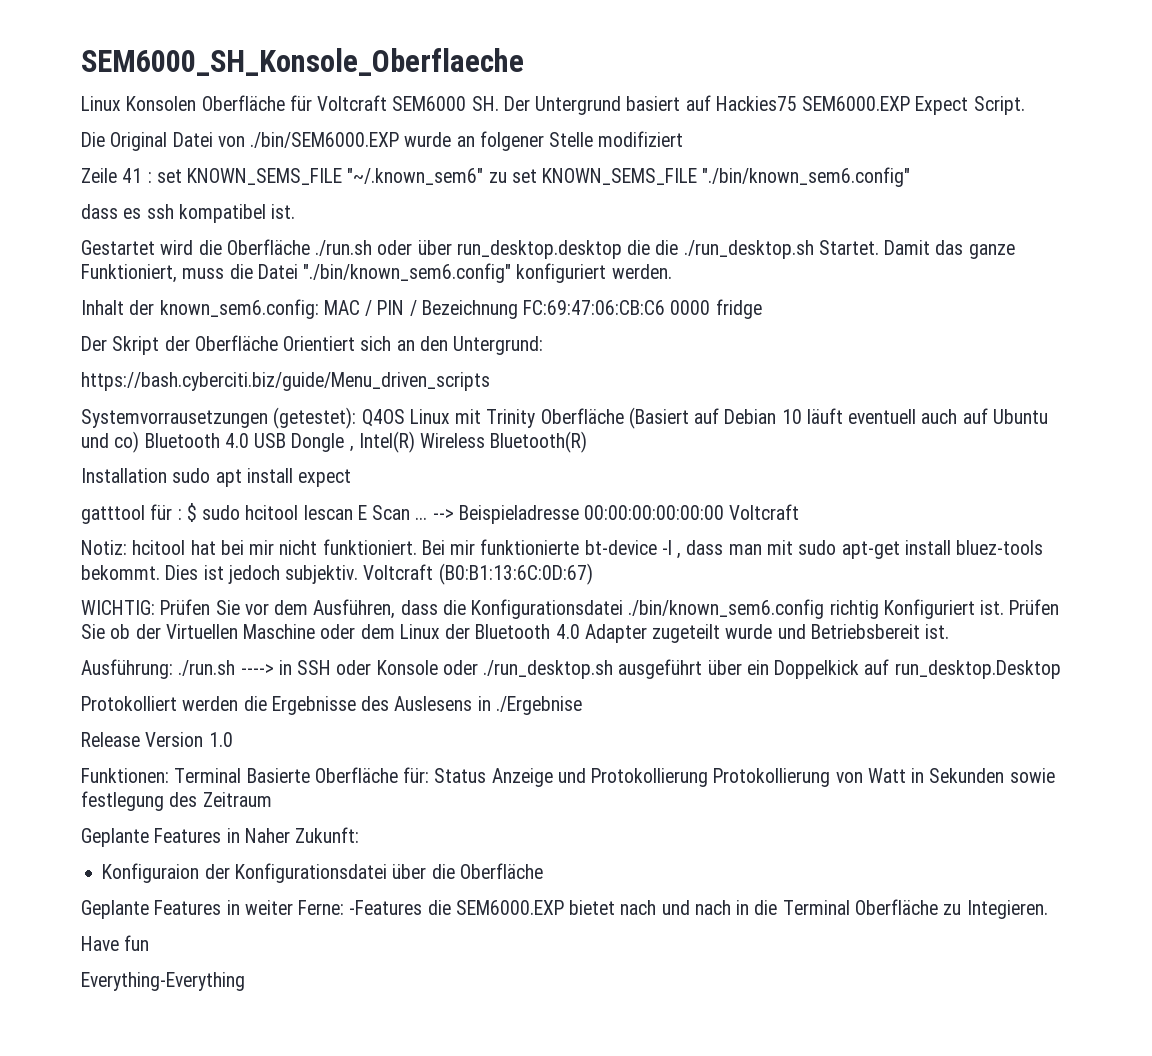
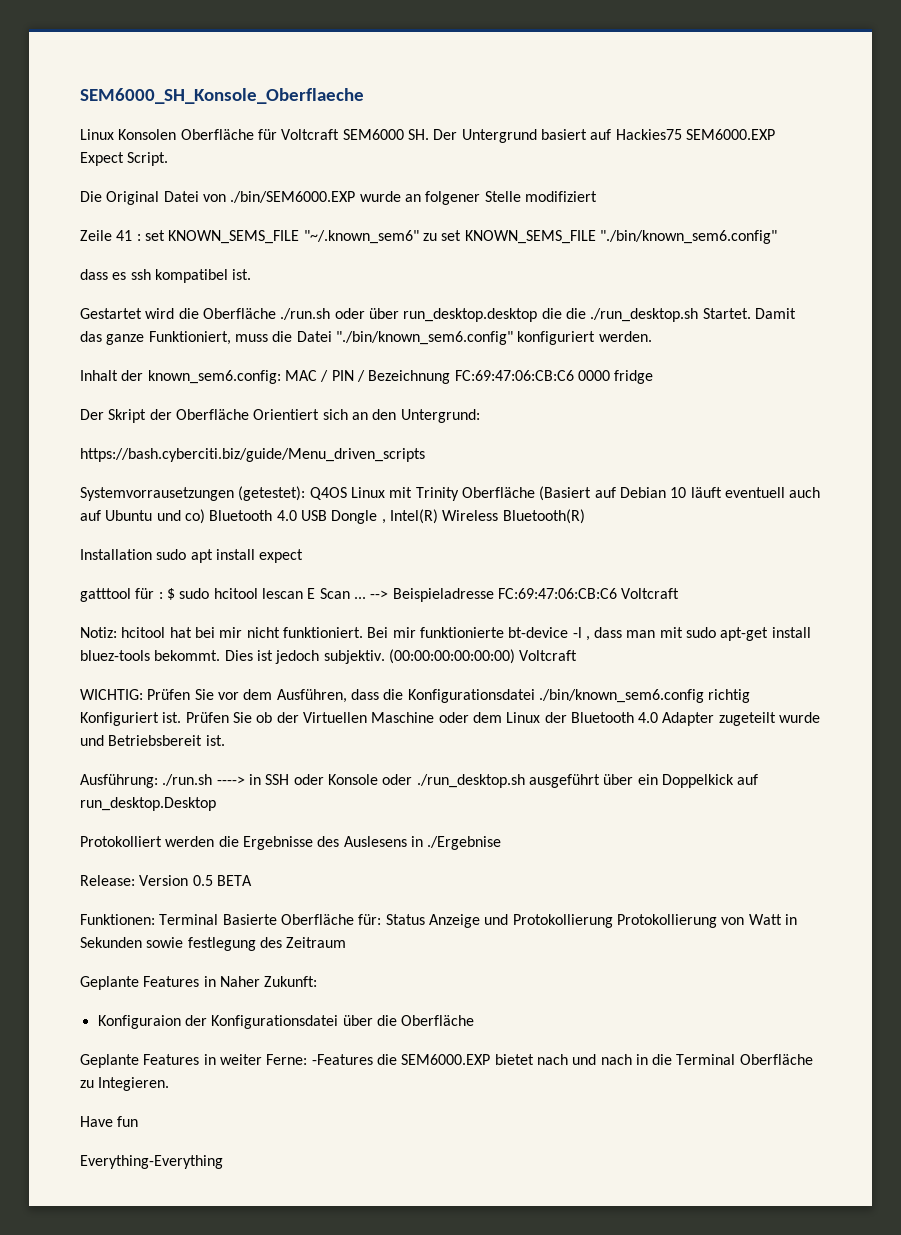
[584,505,725,520] 00:00:00:00:00:00 -> [497,588,617,599] FC:69:47:06:CB:C6
[363,563,593,585] Voltcraft (B0:B1:13:6C:0D:67) -> [388,649,578,664] (00:00:00:00:00:00) Voltcraft
[81,732,233,747] Release Version 1.0 -> [80,875,252,886] Release: Version 0.5 BETA

